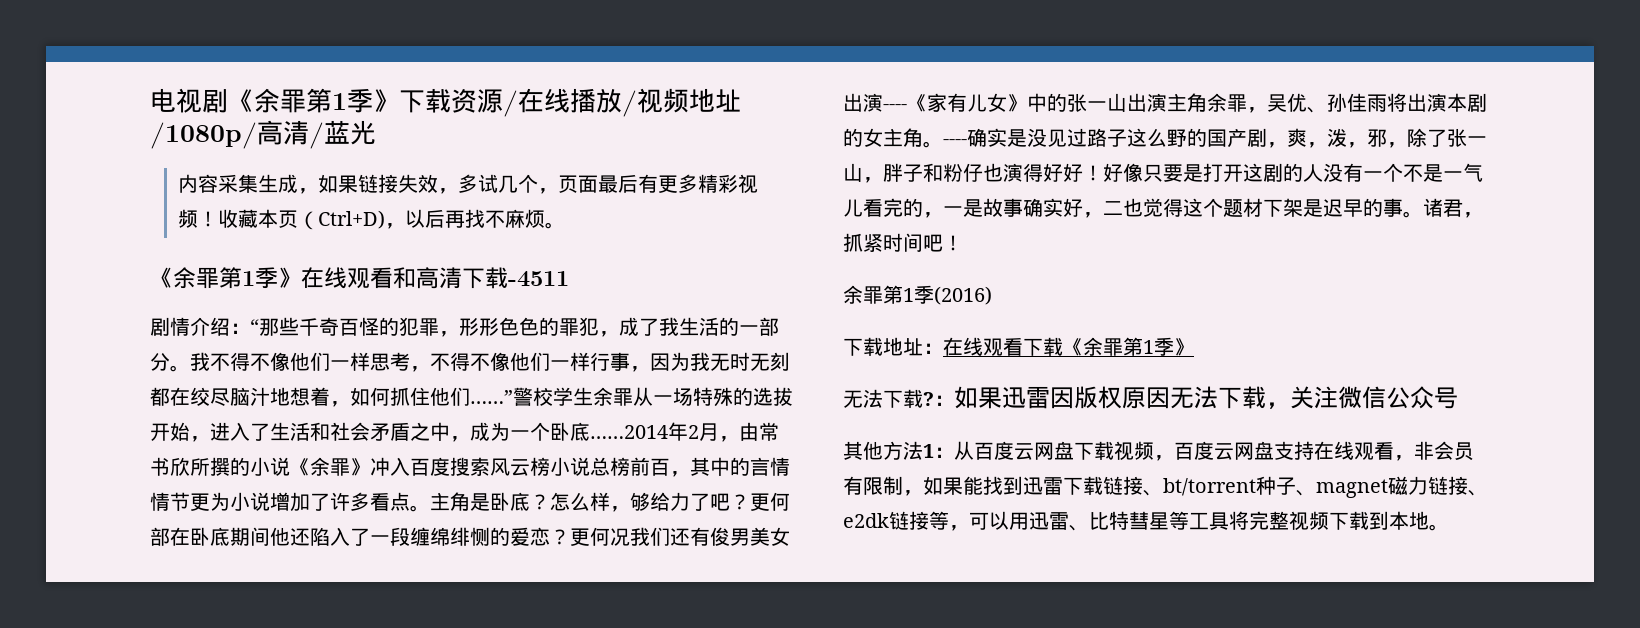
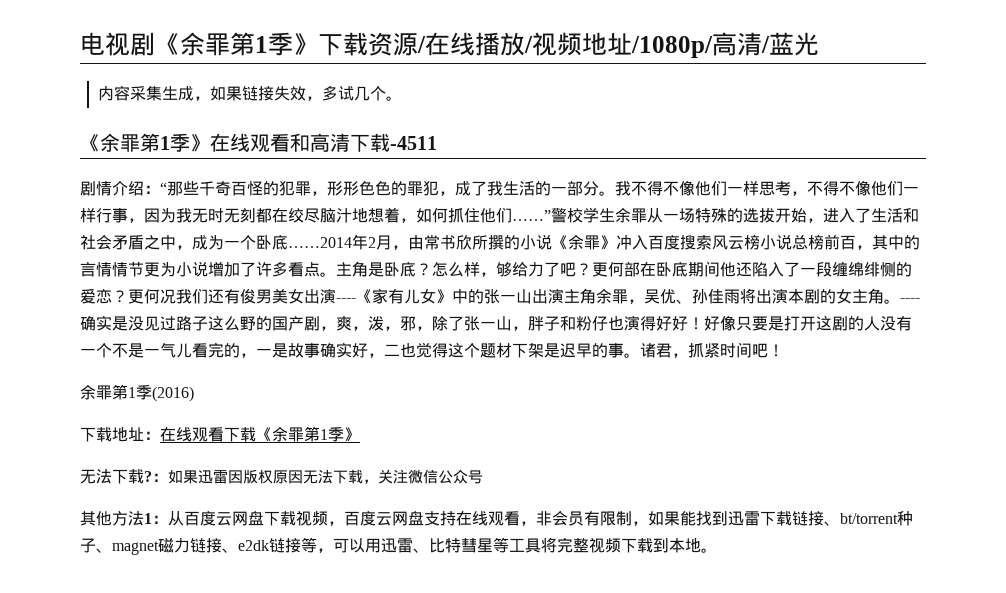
[537,174,758,194] [177,209,545,230] ，页面最后有更多精彩视频！收藏本页（Ctrl+D)，以后再找不麻烦 -> (387, 93) none

